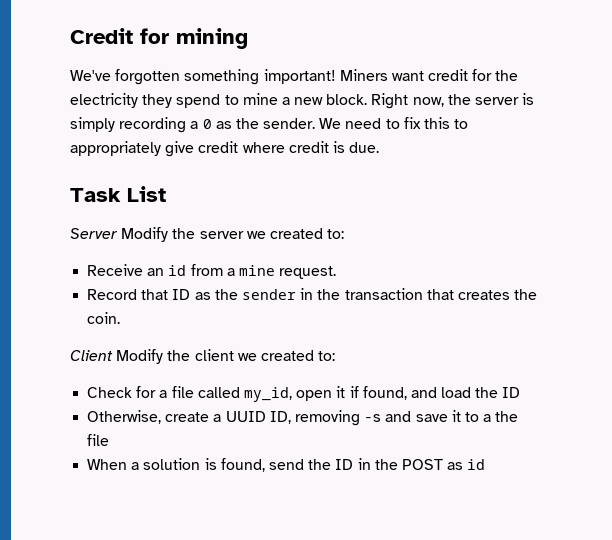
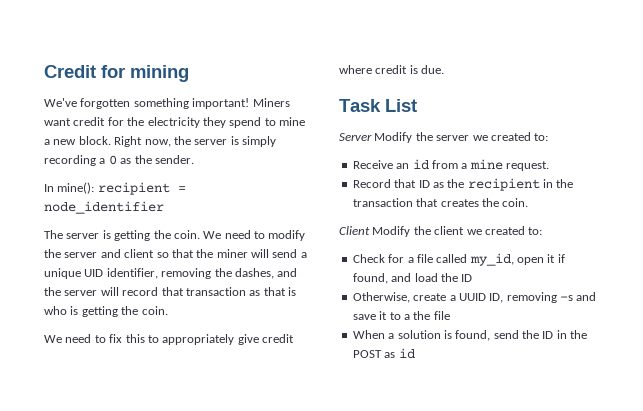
(316, 123) none -> [44,182,186,195] [44,201,164,214] [44,230,306,241] [44,249,307,258] [44,268,298,279] [44,287,296,296] [44,306,168,317] // In mine(): recipient = node_identifier // The server is getting the coin. We need to modify the server and client so that the miner will send a unique UID identifier, removing the dashes, and the server will record that transaction as that is who is getting the coin. //
[241,289,296,300] sender -> [467,178,540,191] recipient

